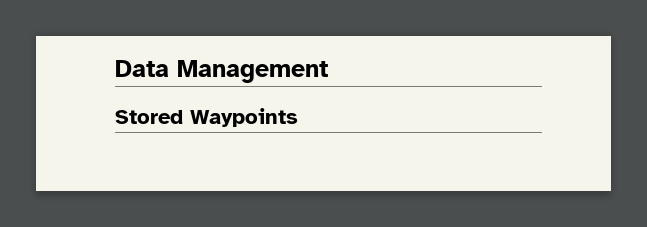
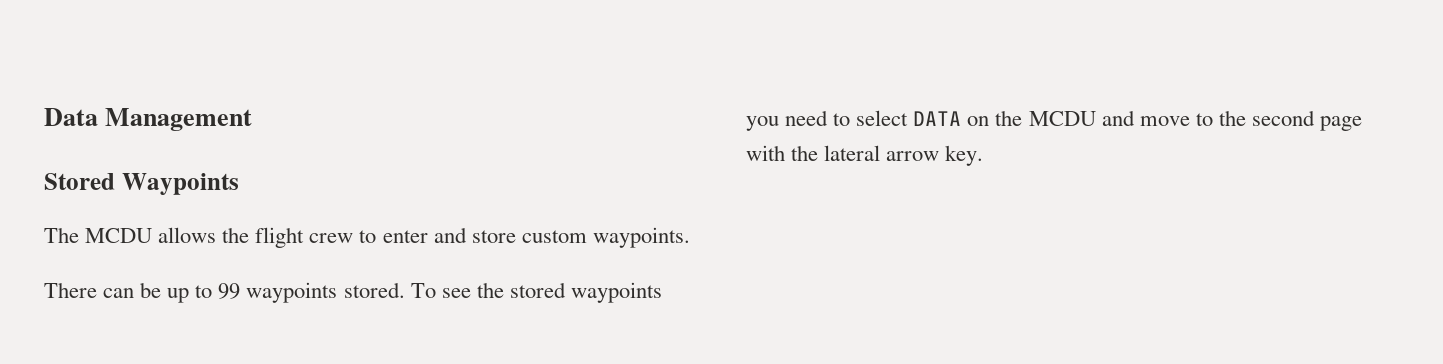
(298, 117) none -> [44,227,690,248] [44,282,662,303] [746,110,1362,131] [746,145,984,166] // The MCDU allows the flight crew to enter and store custom waypoints. // There can be up to 99 waypoints stored. To see the stored waypoints you need to select DATA on the MCDU and move to the second page with the lateral arrow key.

